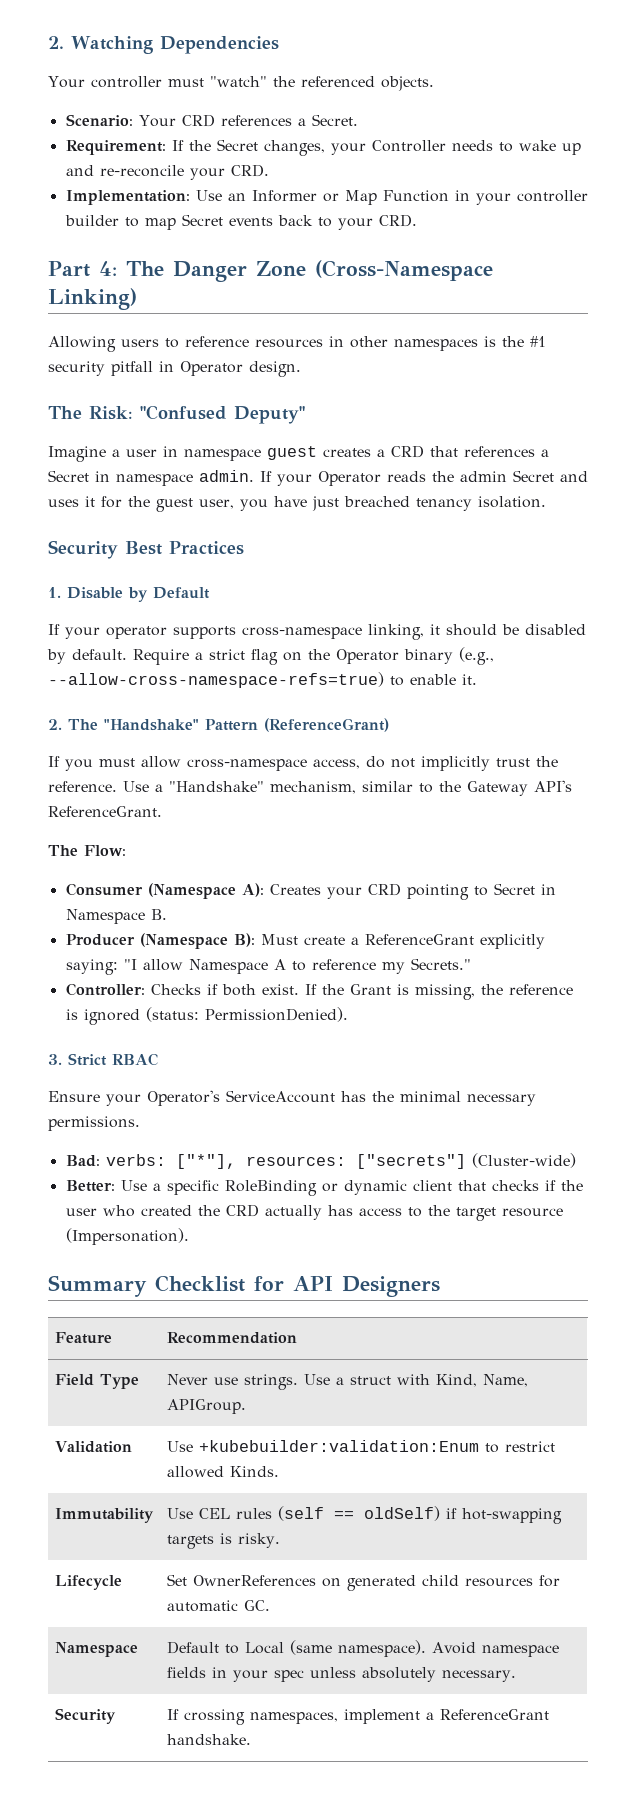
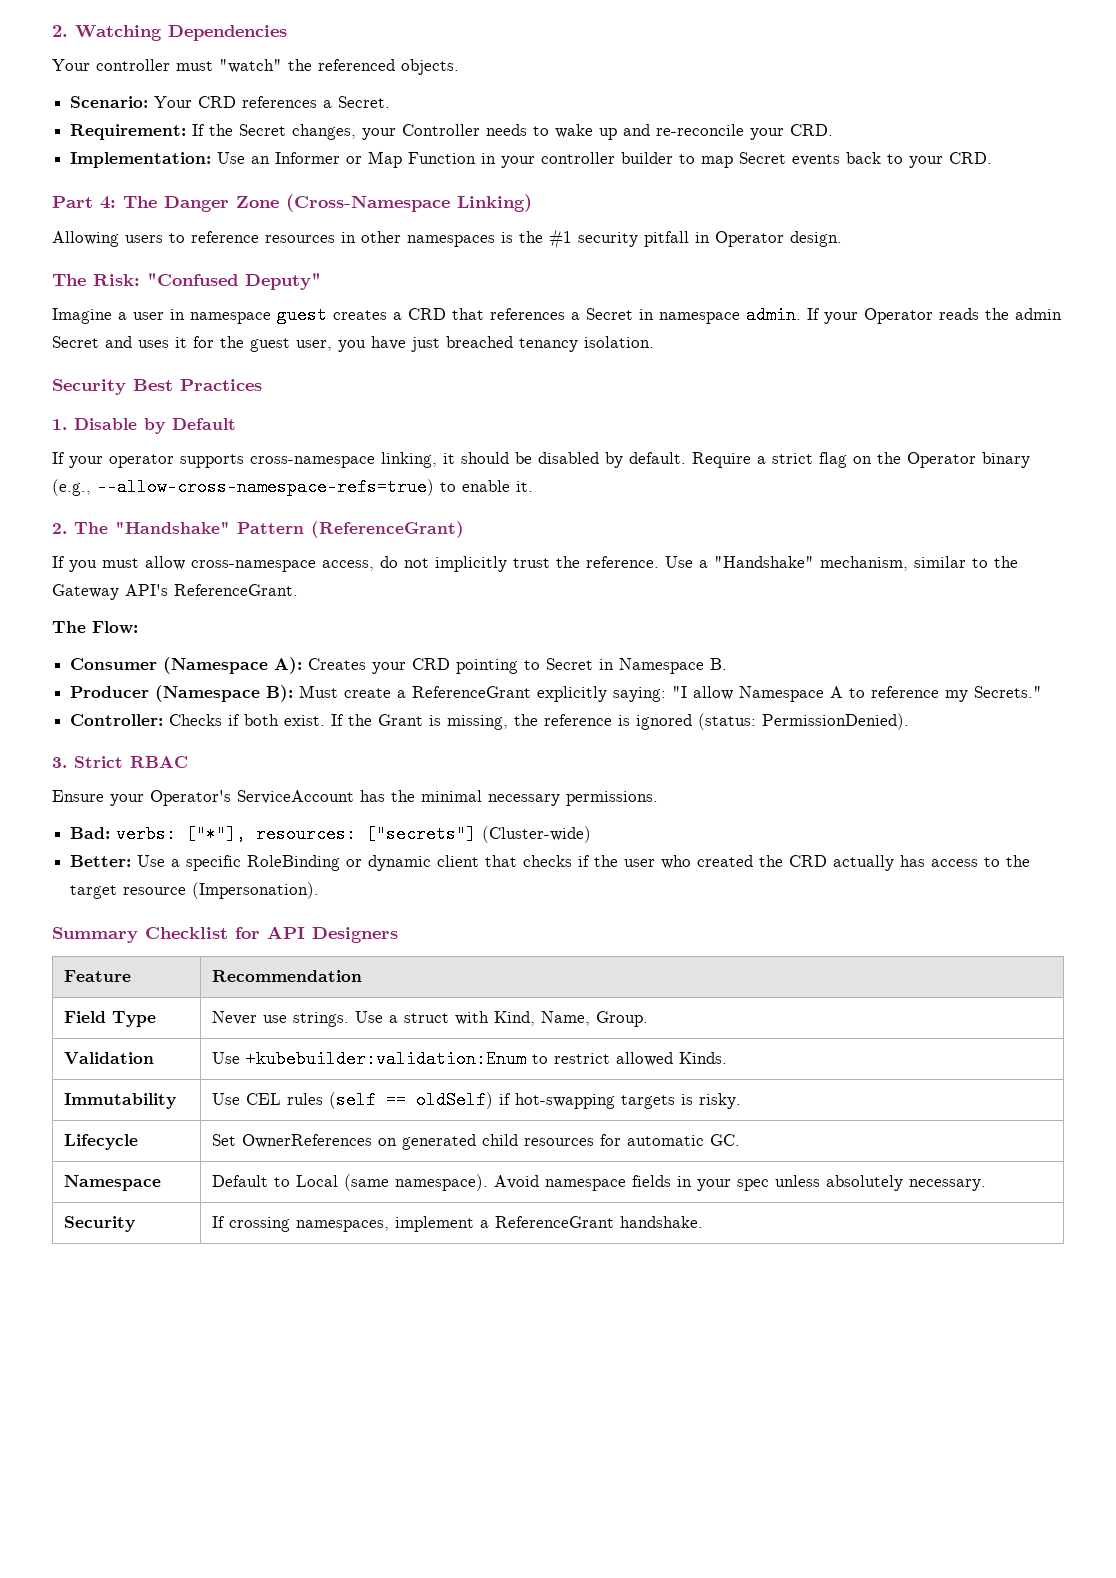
[166,1399,246,1414] APIGroup. -> [595,1011,648,1027] Group.

